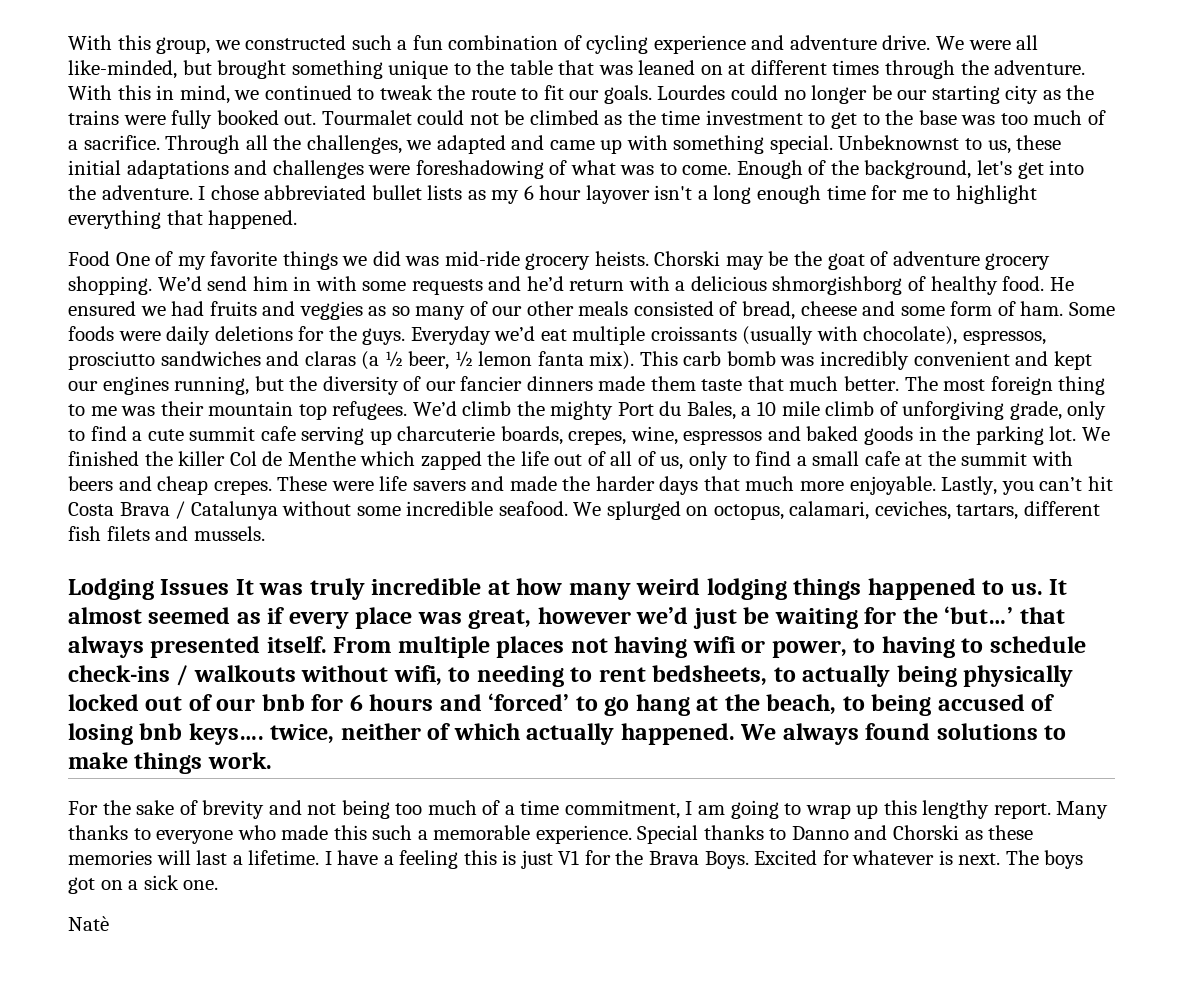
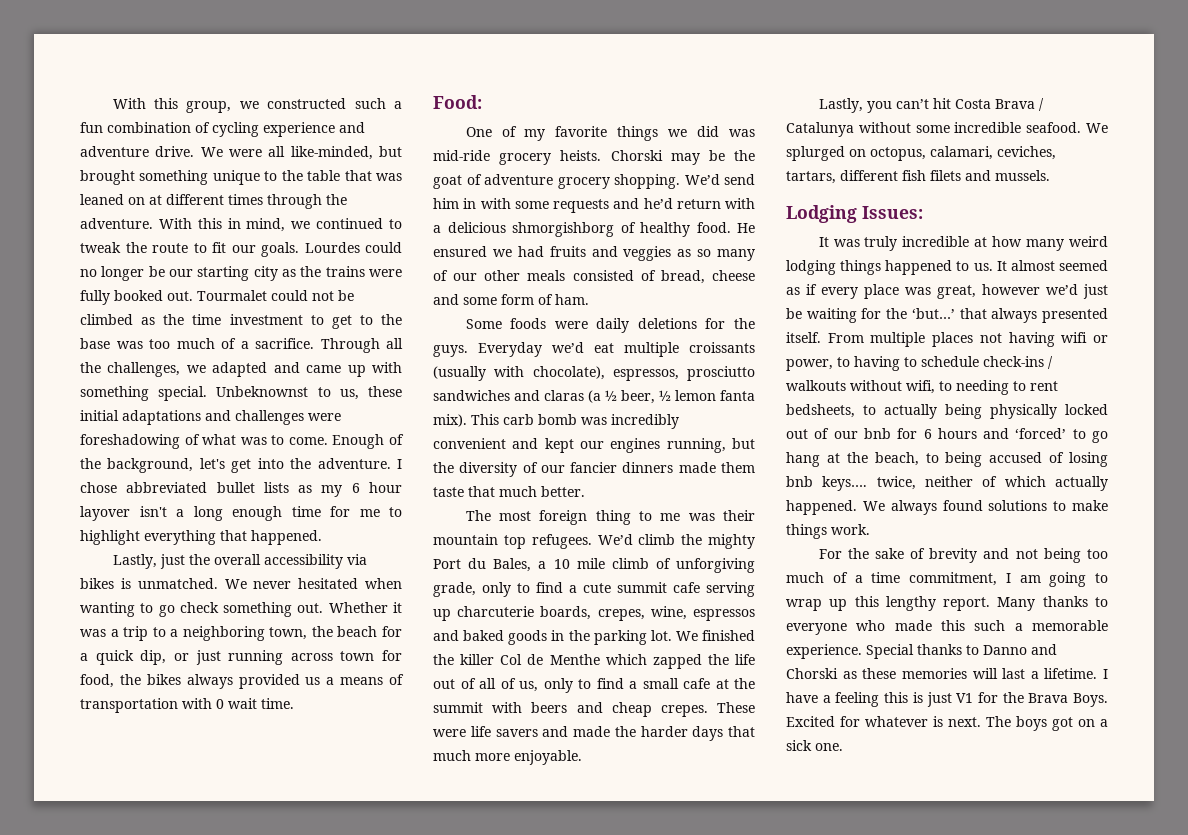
[68,251,110,266] Food -> [112,554,367,569] [80,578,403,589] [80,602,402,617] [80,626,402,641] [80,650,402,665] [80,674,404,689] [80,698,294,713] [433,95,482,109] Lastly, just the overall accessibility via bikes is unmatched. We never hesitated when wanting to go check something out. Whether it was a trip to a neighboring town, the beach for a quick dip, or just running across town for food, the bikes always provided us a means of transportation with 0 wait time. // Food: //
(1064, 308) none -> (589, 299) //
(900, 383) none -> (585, 491) //
(936, 485) none -> (582, 757) //
[160,579,230,595] Issues -> [862,206,923,219] Issues: //
[68,916,109,931] // Natè -> (843, 747) none

